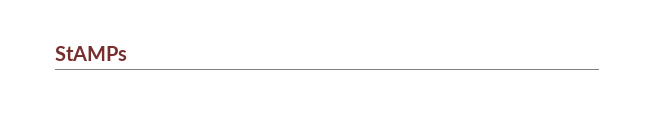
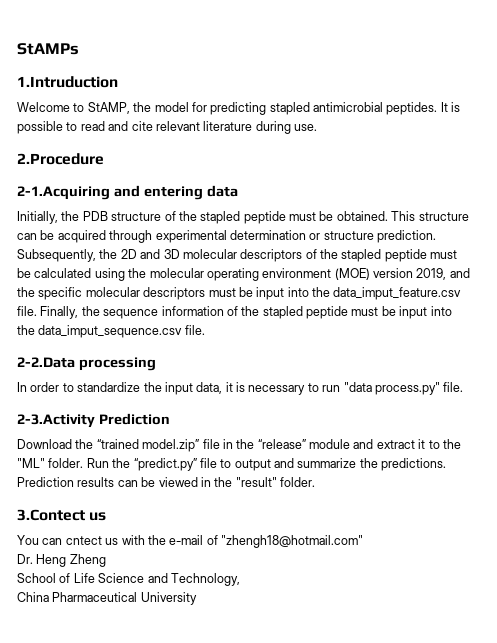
(127, 53) none -> [17,76,118,88] [17,102,461,115] [17,121,317,134] [17,153,104,165] [17,185,238,200] [17,211,469,224] [17,230,436,243] [17,249,458,262] [17,268,470,281] [17,287,462,300] [17,306,452,319] [17,325,205,338] [17,357,156,371] [17,382,464,395] [17,413,170,428] [17,439,461,452] [17,458,447,471] [17,477,315,487] [17,509,107,521] [17,535,363,548] [17,554,106,567] [17,573,240,586] [17,592,197,605] // 1.Intruduction // Welcome to StAMP, the model for predicting stapled antimicrobial peptides. It is possible to read and cite relevant literature during use. // 2.Procedure // 2-1.Acquiring and entering data // Initially, the PDB structure of the stapled peptide must be obtained. This structure can be acquired through experimental determination or structure prediction. Subsequently, the 2D and 3D molecular descriptors of the stapled peptide must be calculated using the molecular operating environment (MOE) version 2019, and the specific molecular descriptors must be input into the data_imput_feature.csv file. Finally, the sequence information of the stapled peptide must be input into the data_imput_sequence.csv file. // 2-2.Data processing // In order to standardize the input data, it is necessary to run "data process.py" file. // 2-3.Activity Prediction // Download the “trained model.zip” file in the “release” module and extract it to the "ML" folder. Run the “predict.py” file to output and summarize the predictions. Prediction results can be viewed in the "result" folder. // 3.Contect us // You can cntect us with the e-mail of "zhengh18@hotmail.com" // Dr. Heng Zheng // School of Life Science and Technology, // China Pharmaceutical University

